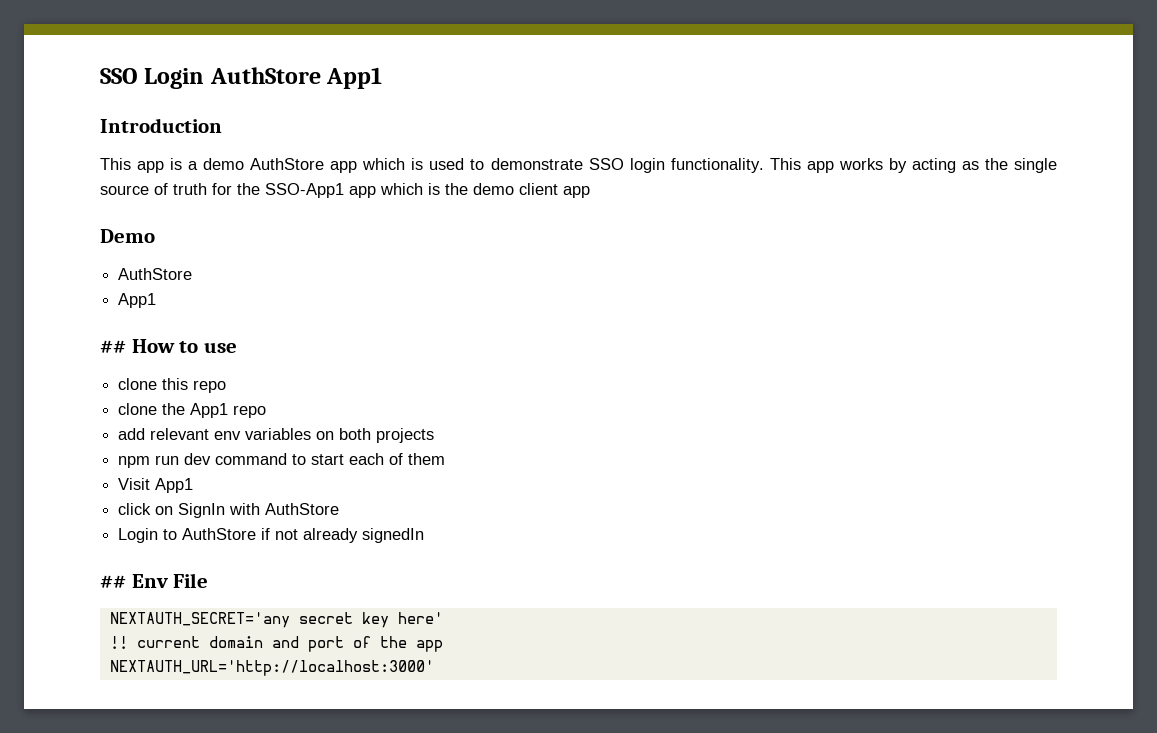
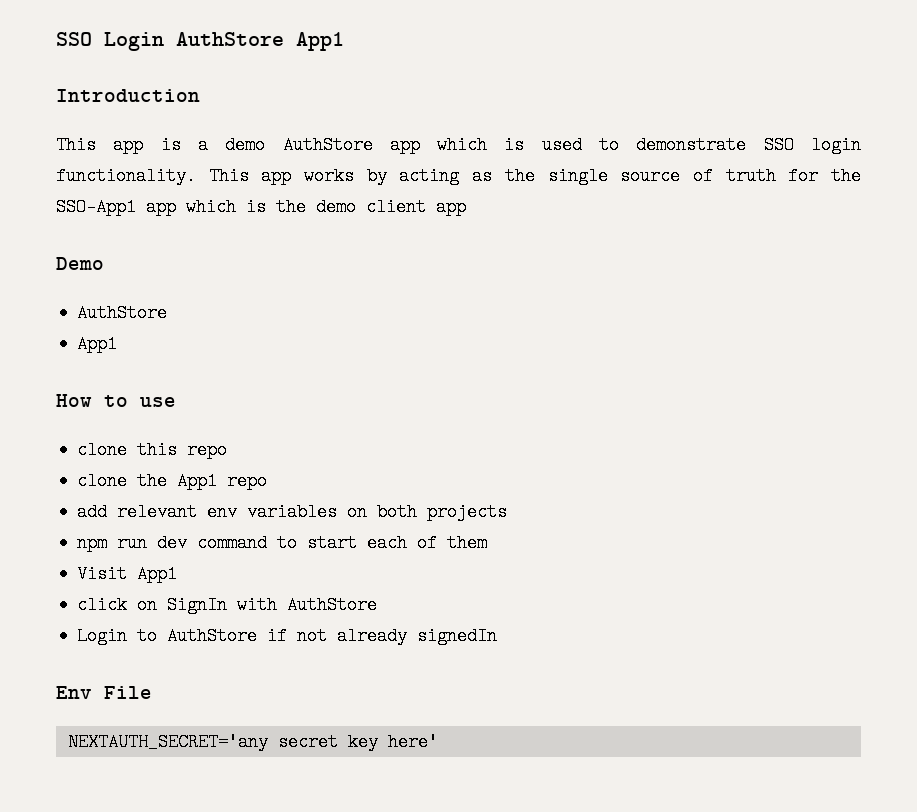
[100,340,126,353] ## -> (118, 344) none
[100,575,126,588] ## -> (498, 636) none
[109,636,443,652] [109,660,434,676] // !! current domain and port of the app // NEXTAUTH_URL='http://localhost:3000' -> (438, 742) none

